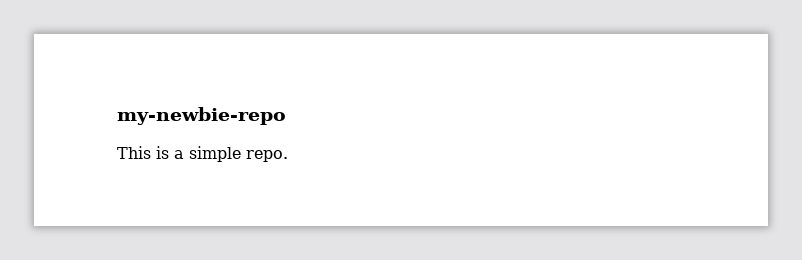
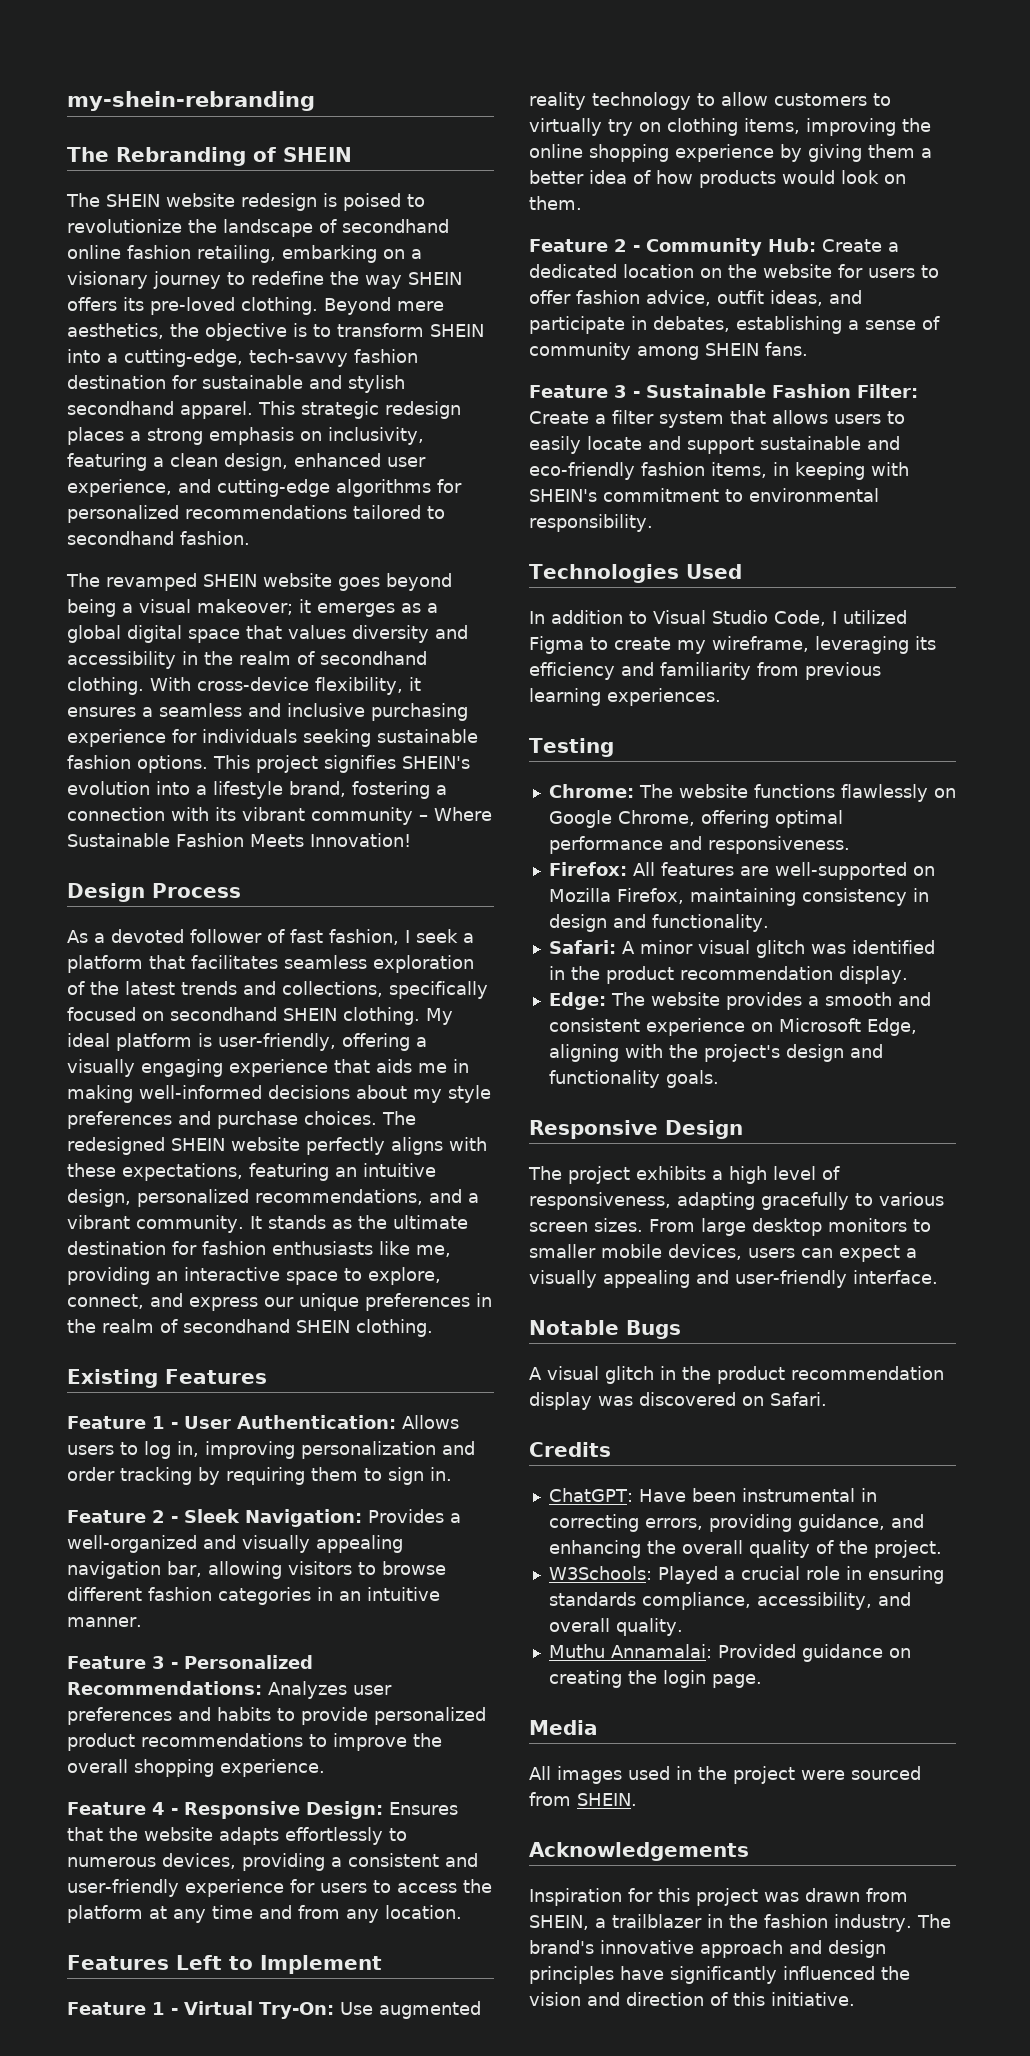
[117,107,286,125] [117,146,288,162] my-newbie-repo // This is a simple repo. -> [67,91,315,111] [67,147,352,166] [66,193,425,211] [67,219,449,237] [67,245,422,263] [67,271,462,289] [67,297,444,315] [67,323,484,341] [67,349,418,367] [67,375,405,393] [67,401,461,419] [67,427,424,445] [67,453,426,471] [67,479,462,497] [67,505,445,523] [67,531,250,545] [66,573,452,591] [67,599,438,617] [67,625,468,643] [67,651,427,669] [67,677,421,695] [67,703,468,721] [67,729,478,747] [67,755,470,773] [67,781,447,799] [67,807,492,825] [67,833,411,847] [67,883,241,902] [67,929,474,945] [67,955,474,973] [67,981,488,999] [67,1007,453,1025] [67,1033,427,1051] [67,1059,469,1077] [67,1085,491,1103] [67,1111,416,1129] [67,1137,487,1155] [67,1163,436,1181] [67,1189,479,1207] [67,1215,468,1233] [67,1241,451,1257] [67,1267,441,1285] [67,1293,492,1311] [67,1319,433,1337] [67,1369,267,1388] [67,1415,459,1429] [67,1441,475,1459] [67,1467,452,1485] [67,1509,461,1527] [67,1535,403,1553] [67,1561,446,1579] [67,1587,440,1605] [67,1617,142,1627] [67,1655,313,1669] [67,1681,392,1699] [67,1707,486,1725] [67,1733,442,1751] [67,1759,325,1777] [67,1801,458,1819] [67,1827,407,1845] [67,1853,478,1871] [67,1879,492,1897] [67,1905,462,1923] [67,1955,382,1974] [67,2001,481,2019] [529,92,891,110] [529,118,931,136] [529,144,932,162] [529,170,906,188] [529,196,582,210] [529,238,899,256] [529,264,939,278] [529,290,862,306] [529,316,940,334] [529,342,808,360] [529,384,918,398] [529,410,905,428] [529,436,900,454] [529,462,909,480] [529,488,879,502] [529,514,653,532] [529,564,742,583] [529,610,907,626] [529,636,936,654] [529,662,881,680] [529,688,721,706] [529,738,614,757] [548,784,956,802] [548,810,843,828] [548,836,850,854] [548,862,935,880] [548,888,929,906] [548,914,769,932] [548,940,935,958] [548,966,908,984] [548,992,931,1010] [548,1018,917,1036] [548,1044,883,1062] [548,1070,719,1088] [529,1120,743,1139] [528,1166,840,1184] [529,1192,944,1210] [529,1218,931,1236] [529,1244,917,1262] [529,1270,938,1288] [529,1320,681,1339] [529,1366,944,1384] [529,1392,827,1410] [529,1442,611,1457] [548,1488,877,1502] [548,1514,924,1532] [548,1540,942,1558] [548,1566,944,1584] [548,1592,911,1610] [548,1618,683,1636] [548,1644,911,1662] [548,1670,762,1688] [529,1720,598,1735] [529,1766,921,1784] [529,1792,637,1806] [529,1842,749,1861] [529,1888,908,1906] [529,1914,951,1932] [529,1940,886,1958] [529,1966,910,1984] [529,1992,855,2006] my-shein-rebranding // The Rebranding of SHEIN // The SHEIN website redesign is poised to revolutionize the landscape of secondhand online fashion retailing, embarking on a visionary journey to redefine the way SHEIN offers its pre-loved clothing. Beyond mere aesthetics, the objective is to transform SHEIN into a cutting-edge, tech-savvy fashion destination for sustainable and stylish secondhand apparel. This strategic redesign places a strong emphasis on inclusivity, featuring a clean design, enhanced user experience, and cutting-edge algorithms for personalized recommendations tailored to secondhand fashion. // The revamped SHEIN website goes beyond being a visual makeover; it emerges as a global digital space that values diversity and accessibility in the realm of secondhand clothing. With cross-device flexibility, it ensures a seamless and inclusive purchasing experience for individuals seeking sustainable fashion options. This project signifies SHEIN's evolution into a lifestyle brand, fostering a connection with its vibrant community – Where Sustainable Fashion Meets Innovation! // Design Process // As a devoted follower of fast fashion, I seek a platform that facilitates seamless exploration of the latest trends and collections, specifically focused on secondhand SHEIN clothing. My ideal platform is user-friendly, offering a visually engaging experience that aids me in making well-informed decisions about my style preferences and purchase choices. The redesigned SHEIN website perfectly aligns with these expectations, featuring an intuitive design, personalized recommendations, and a vibrant community. It stands as the ultimate destination for fashion enthusiasts like me, providing an interactive space to explore, connect, and express our unique preferences in the realm of secondhand SHEIN clothing. // Existing Features // Feature 1 - User Authentication: Allows users to log in, improving personalization and order tracking by requiring them to sign in. // Feature 2 - Sleek Navigation: Provides a well-organized and visually appealing navigation bar, allowing visitors to browse different fashion categories in an intuitive manner. // Feature 3 - Personalized Recommendations: Analyzes user preferences and habits to provide personalized product recommendations to improve the overall shopping experience. // Feature 4 - Responsive Design: Ensures that the website adapts effortlessly to numerous devices, providing a consistent and user-friendly experience for users to access the platform at any time and from any location. // Features Left to Implement // Feature 1 - Virtual Try-On: Use augmented reality technology to allow customers to virtually try on clothing items, improving the online shopping experience by giving them a better idea of how products would look on them. // Feature 2 - Community Hub: Create a dedicated location on the website for users to offer fashion advice, outfit ideas, and participate in debates, establishing a sense of community among SHEIN fans. // Feature 3 - Sustainable Fashion Filter: Create a filter system that allows users to easily locate and support sustainable and eco-friendly fashion items, in keeping with SHEIN's commitment to environmental responsibility. // Technologies Used // In addition to Visual Studio Code, I utilized Figma to create my wireframe, leveraging its efficiency and familiarity from previous learning experiences. // Testing // Chrome: The website functions flawlessly on Google Chrome, offering optimal performance and responsiveness. // Firefox: All features are well-supported on Mozilla Firefox, maintaining consistency in design and functionality. // Safari: A minor visual glitch was identified in the product recommendation display. // Edge: The website provides a smooth and consistent experience on Microsoft Edge, aligning with the project's design and functionality goals. // Responsive Design // The project exhibits a high level of responsiveness, adapting gracefully to various screen sizes. From large desktop monitors to smaller mobile devices, users can expect a visually appealing and user-friendly interface. // Notable Bugs // A visual glitch in the product recommendation display was discovered on Safari. // Credits // ChatGPT: Have been instrumental in correcting errors, providing guidance, and enhancing the overall quality of the project. // W3Schools: Played a crucial role in ensuring standards compliance, accessibility, and overall quality. // Muthu Annamalai: Provided guidance on creating the login page. // Media // All images used in the project were sourced from SHEIN. // Acknowledgements // Inspiration for this project was drawn from SHEIN, a trailblazer in the fashion industry. The brand's innovative approach and design principles have significantly influenced the vision and direction of this initiative.

